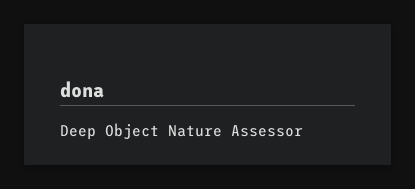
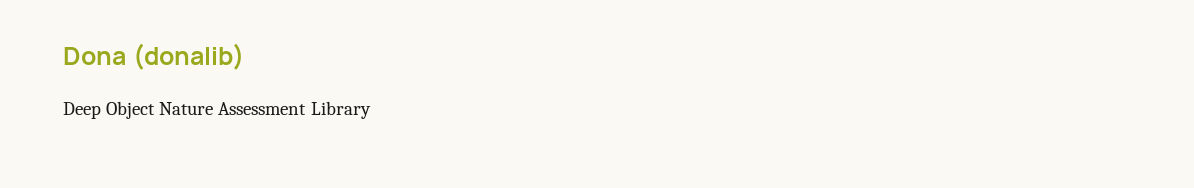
[60,81,104,98] dona -> [63,43,244,70] Dona (donalib)
[231,125,303,137] Assessor -> [218,101,371,119] Assessment Library

